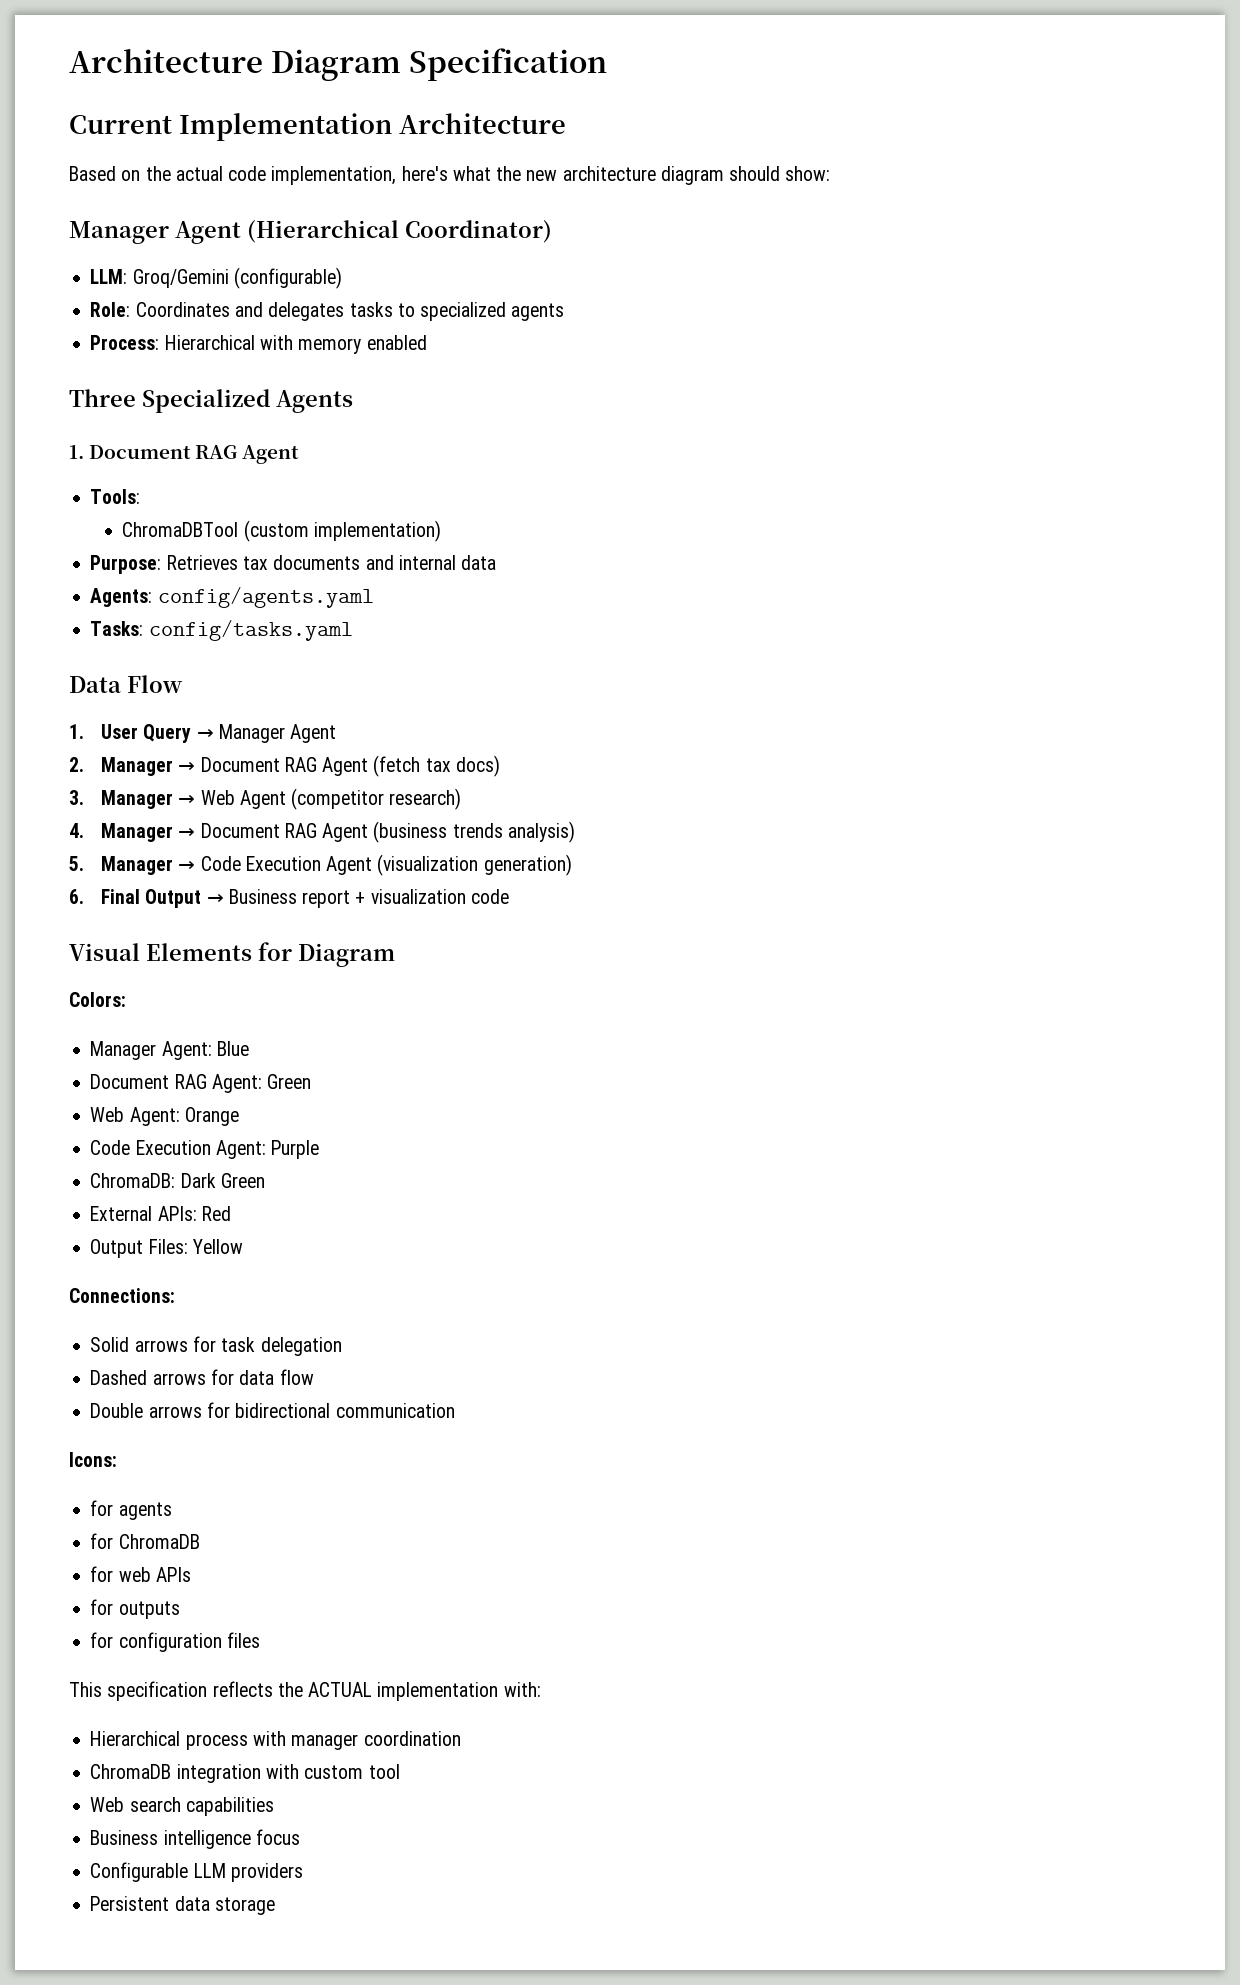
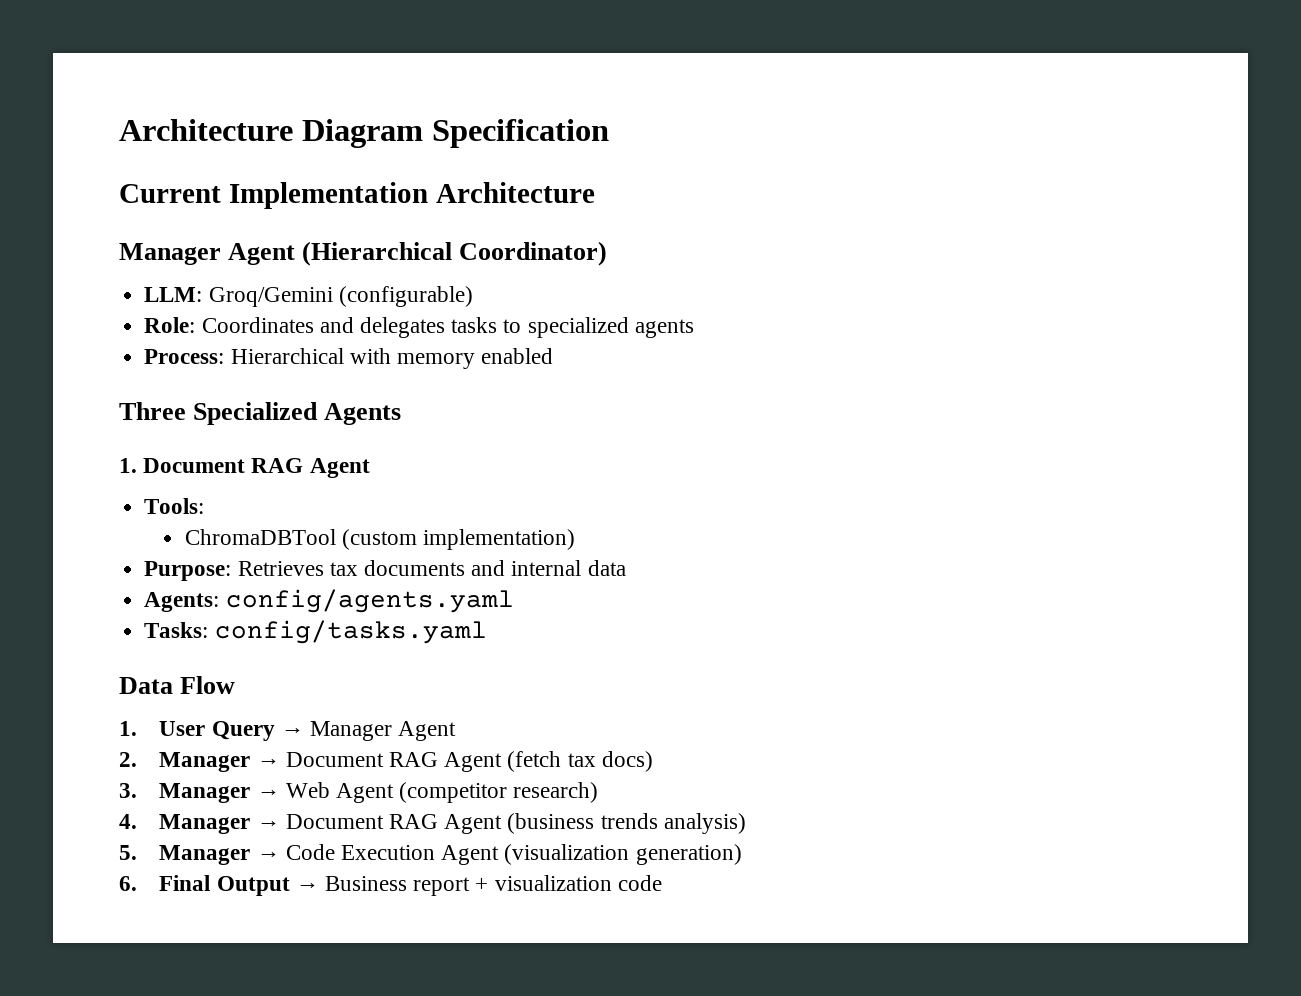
[69,166,831,185] // Based on the actual code implementation, here's what the new architecture diagram should show: -> (595, 192) none
[69,942,395,967] [69,992,126,1007] [90,1041,249,1060] [90,1074,312,1093] [90,1107,239,1126] [90,1140,320,1159] [90,1173,265,1188] [90,1206,231,1221] [90,1239,243,1258] [69,1288,175,1303] [90,1336,342,1356] [90,1369,314,1385] [90,1402,455,1418] [69,1452,117,1467] [90,1500,172,1520] [90,1533,200,1549] [90,1566,191,1582] [90,1599,180,1619] [90,1632,260,1652] [69,1681,541,1701] [90,1731,461,1750] [90,1764,400,1783] [90,1797,274,1816] [90,1829,300,1849] [90,1862,303,1882] [90,1896,275,1915] // Visual Elements for Diagram // Colors: // Manager Agent: Blue // Document RAG Agent: Green // Web Agent: Orange // Code Execution Agent: Purple // ChromaDB: Dark Green // External APIs: Red // Output Files: Yellow // Connections: // Solid arrows for task delegation // Dashed arrows for data flow // Double arrows for bidirectional communication // Icons: // for agents // for ChromaDB // for web APIs // for outputs // for configuration files // This specification reflects the ACTUAL implementation with: // Hierarchical process with manager coordination // ChromaDB integration with custom tool // Web search capabilities // Business intelligence focus // Configurable LLM providers // Persistent data storage -> (662, 883) none

